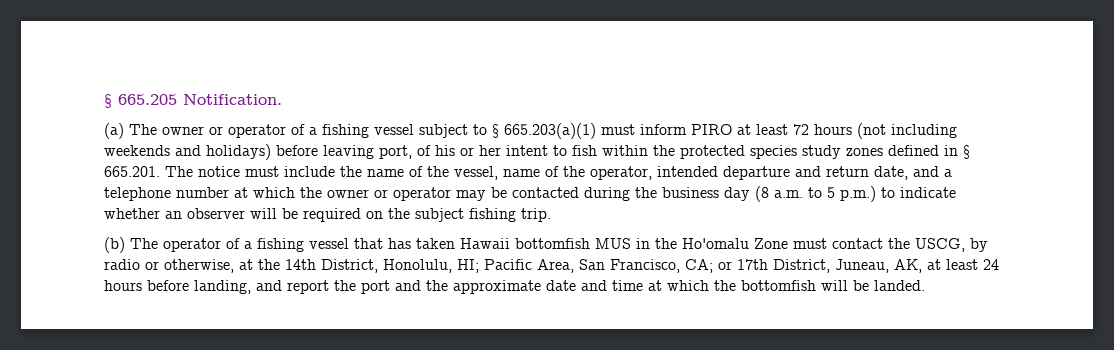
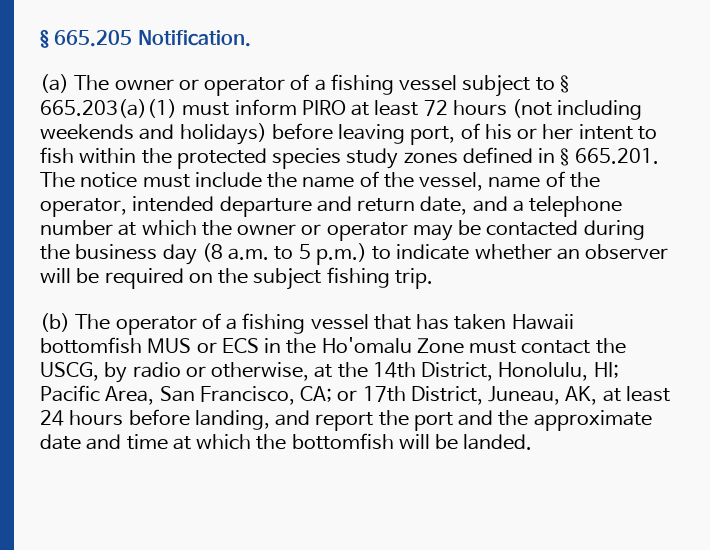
(631, 243) none -> [196,338,259,353] or ECS

